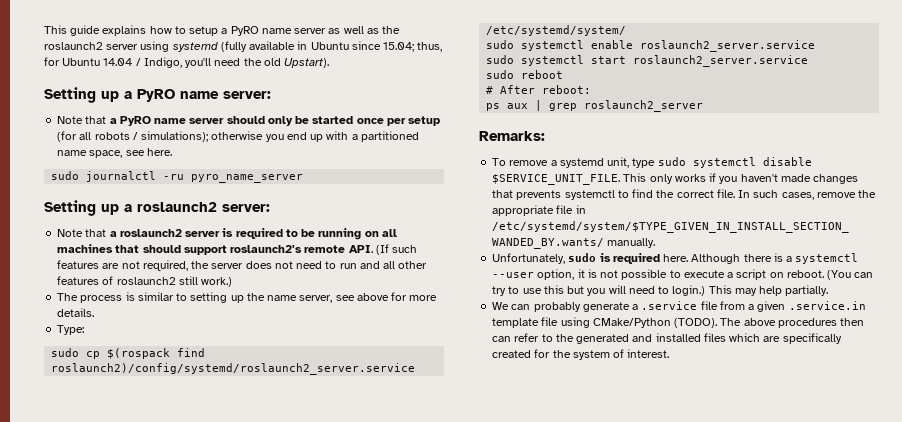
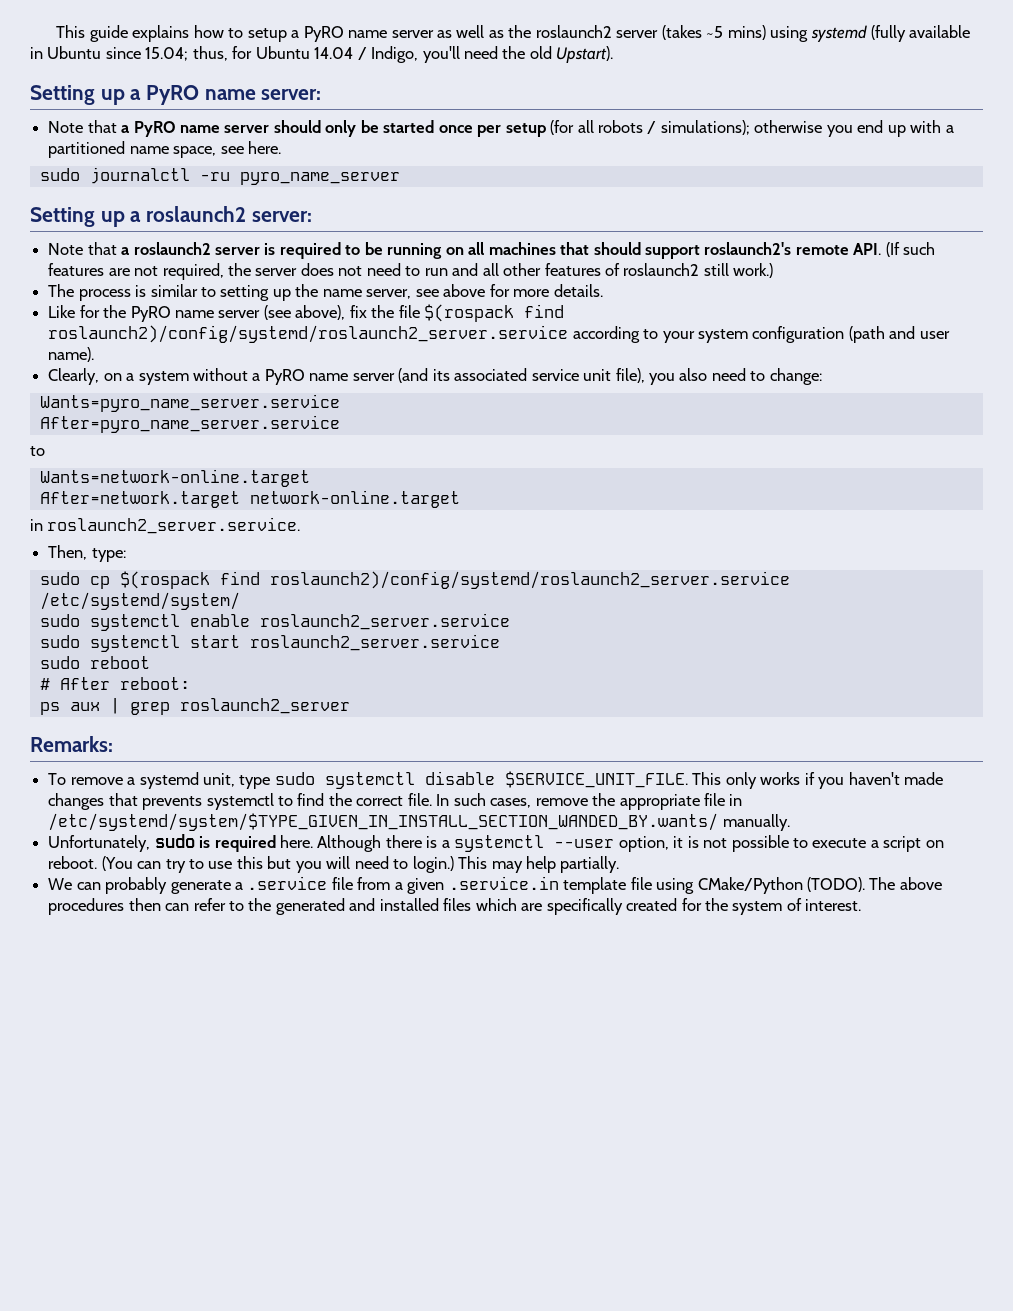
(139, 47) none -> [661,25,766,40] (takes ~5 mins)
[57,325,85,335] Type: -> [48,304,565,322] [48,325,950,343] [48,347,95,362] [48,368,822,385] [39,394,340,412] [39,415,340,433] [30,446,45,456] [39,469,310,487] [39,490,460,508] [30,517,301,534] [48,545,126,562] Like for the PyRO name server (see above), fix the file $(rospack find roslaunch2)/config/systemd/roslaunch2_server.service according to your system configuration (path and user name). // Clearly, on a system without a PyRO name server (and its associated service unit file), you also need to change: // Wants=pyro_name_server.service // After=pyro_name_server.service // to // Wants=network-online.target // After=network.target network-online.target // in roslaunch2_server.service. // Then, type:

